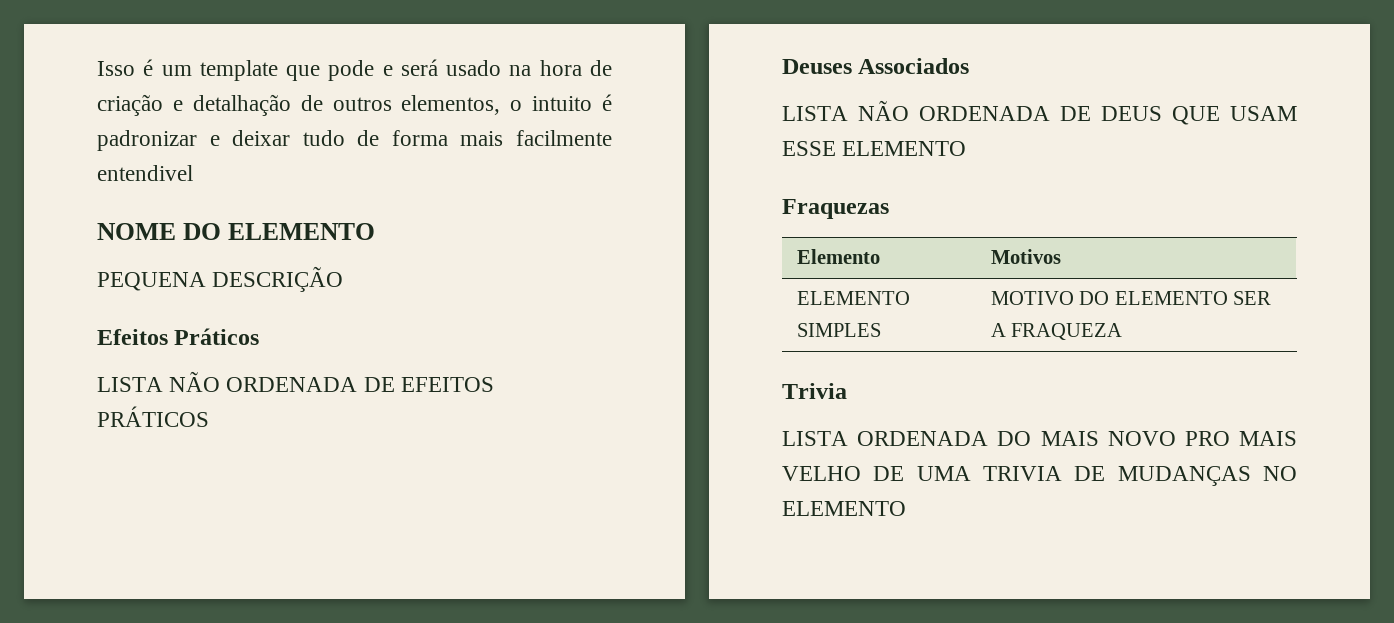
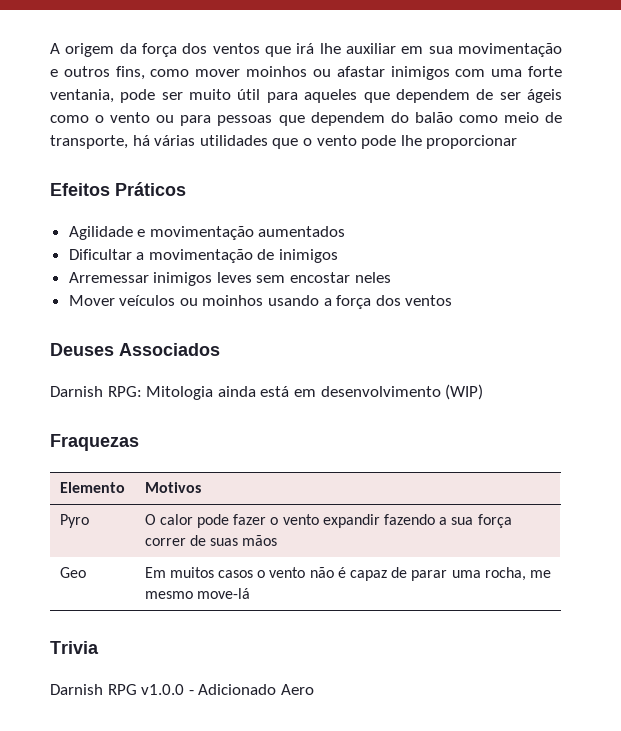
[97,59,612,81] [97,94,612,116] [97,130,612,151] [97,165,193,181] [97,223,375,240] [97,266,344,292] [97,328,260,345] [97,371,494,392] [97,406,209,427] [782,58,970,74] [782,100,1297,125] [782,141,967,156] [782,199,889,219] [796,249,880,264] [990,249,1061,264] [796,291,910,305] [796,323,881,337] [990,291,1272,305] [990,323,1123,340] [782,383,847,399] [782,431,1297,446] [782,466,1297,486] [782,501,906,516] Isso é um template que pode e será usado na hora de criação e detalhação de outros elementos, o intuito é padronizar e deixar tudo de forma mais facilmente entendivel // NOME DO ELEMENTO // PEQUENA DESCRIÇÃO // Efeitos Práticos // LISTA NÃO ORDENADA DE EFEITOS PRÁTICOS // Deuses Associados // LISTA NÃO ORDENADA DE DEUS QUE USAM ESSE ELEMENTO // Fraquezas // Elemento | Motivos // ELEMENTO SIMPLES | MOTIVO DO ELEMENTO SER A FRAQUEZA // Trivia // LISTA ORDENADA DO MAIS NOVO PRO MAIS VELHO DE UMA TRIVIA DE MUDANÇAS NO ELEMENTO -> [50,43,562,57] [50,66,562,80] [50,89,563,103] [50,112,562,126] [50,135,518,149] [50,182,186,196] [68,226,346,240] [68,249,339,263] [68,272,391,286] [68,295,453,309] [50,343,220,356] [50,384,484,400] [50,434,139,451] [59,482,125,493] [144,482,201,493] [59,514,89,528] [144,514,512,528] [144,535,278,546] [59,567,86,578] [144,567,551,581] [144,588,250,599] [50,641,99,654] [50,684,314,695] A origem da força dos ventos que irá lhe auxiliar em sua movimentação e outros fins, como mover moinhos ou afastar inimigos com uma forte ventania, pode ser muito útil para aqueles que dependem de ser ágeis como o vento ou para pessoas que dependem do balão como meio de transporte, há várias utilidades que o vento pode lhe proporcionar // Efeitos Práticos // Agilidade e movimentação aumentados // Dificultar a movimentação de inimigos // Arremessar inimigos leves sem encostar neles // Mover veículos ou moinhos usando a força dos ventos // Deuses Associados // Darnish RPG: Mitologia ainda está em desenvolvimento (WIP) // Fraquezas // Elemento | Motivos // Pyro | O calor pode fazer o vento expandir fazendo a sua força correr de suas mãos // Geo | Em muitos casos o vento não é capaz de parar uma rocha, me mesmo move-lá // Trivia // Darnish RPG v1.0.0 - Adicionado Aero

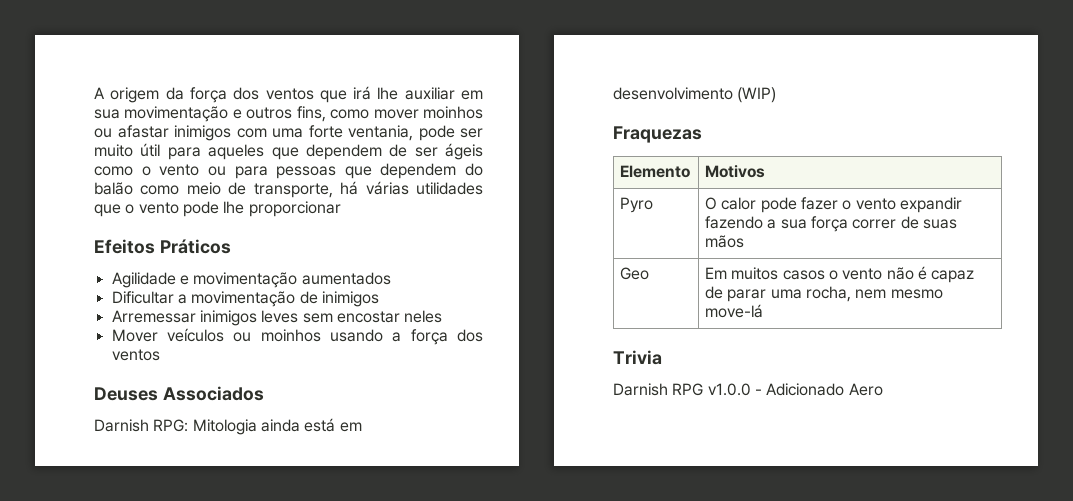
[529,570,551,578] me -> [855,289,887,299] nem

